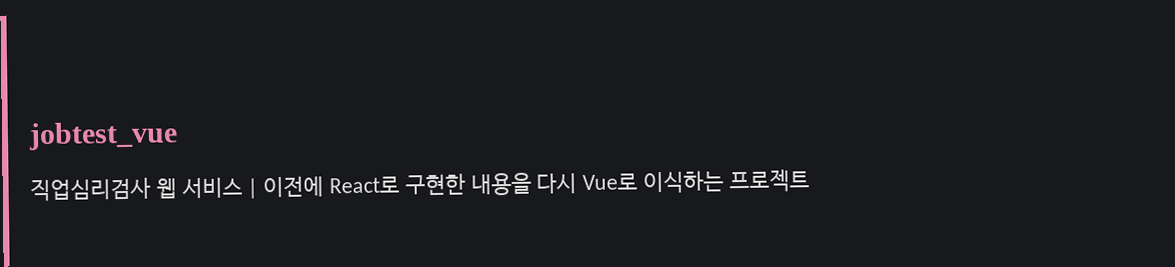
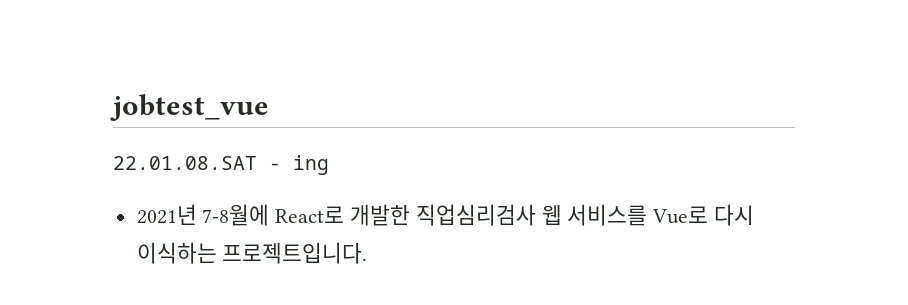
[30,169,810,202] 직업심리검사 웹 서비스 | 이전에 React로 구현한 내용을 다시 Vue로 이식하는 프로젝트 -> [113,155,329,175] [136,204,755,226] [136,242,368,264] 22.01.08.SAT - ing // 2021년 7-8월에 React로 개발한 직업심리검사 웹 서비스를 Vue로 다시 이식하는 프로젝트입니다.

